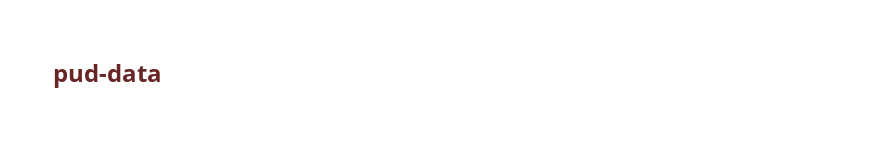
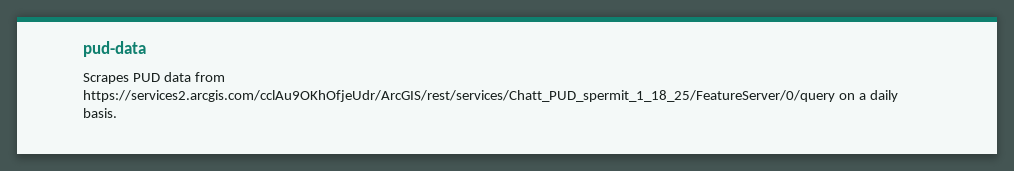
(162, 76) none -> [83,72,225,84] [83,90,898,102] [83,108,117,118] // Scrapes PUD data from https://services2.arcgis.com/cclAu9OKhOfjeUdr/ArcGIS/rest/services/Chatt_PUD_spermit_1_18_25/FeatureServer/0/query on a daily basis.

